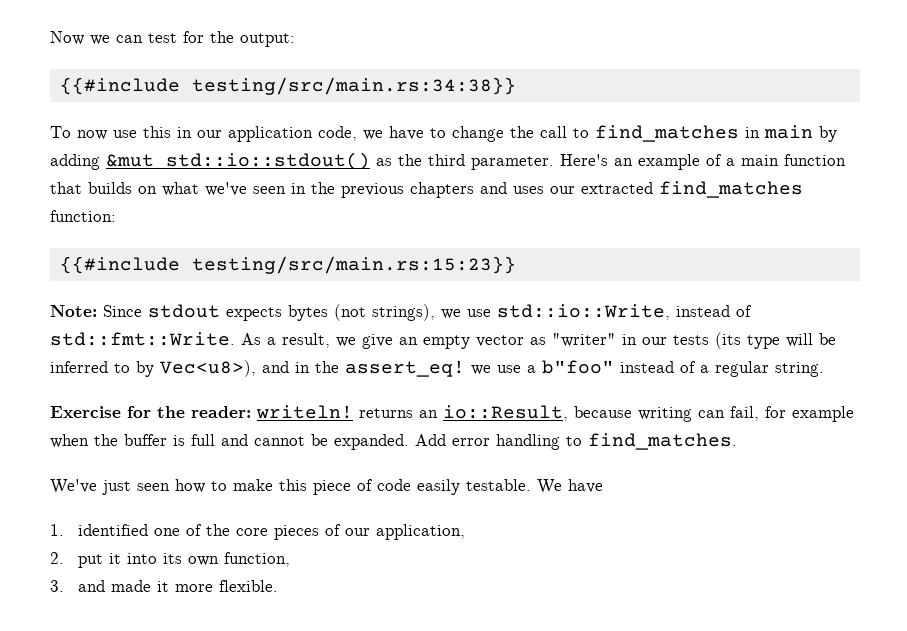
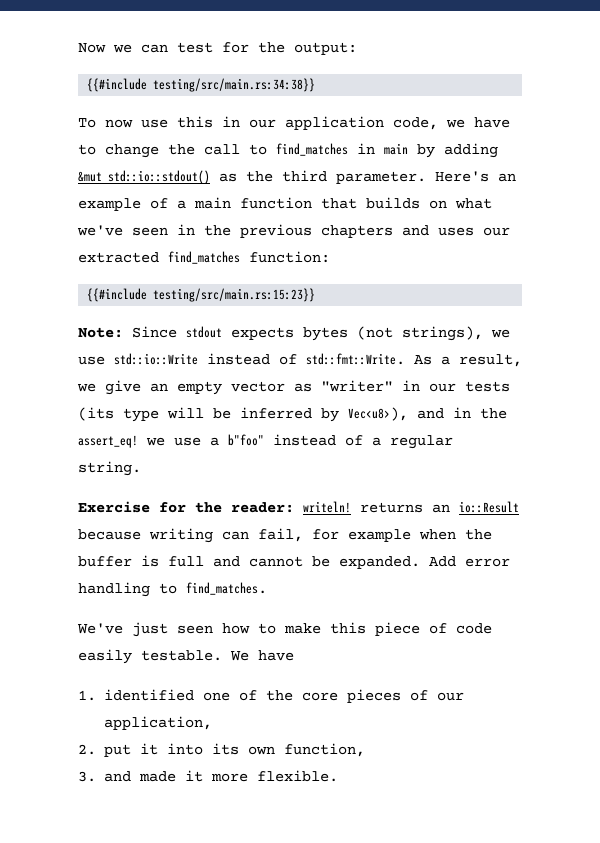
[497,304,670,320] std::io::Write, -> [114,353,198,365] std::io::Write
[114,363,130,373] to -> (312, 413) none
[443,405,568,421] io::Result, -> [459,501,519,513] io::Result

